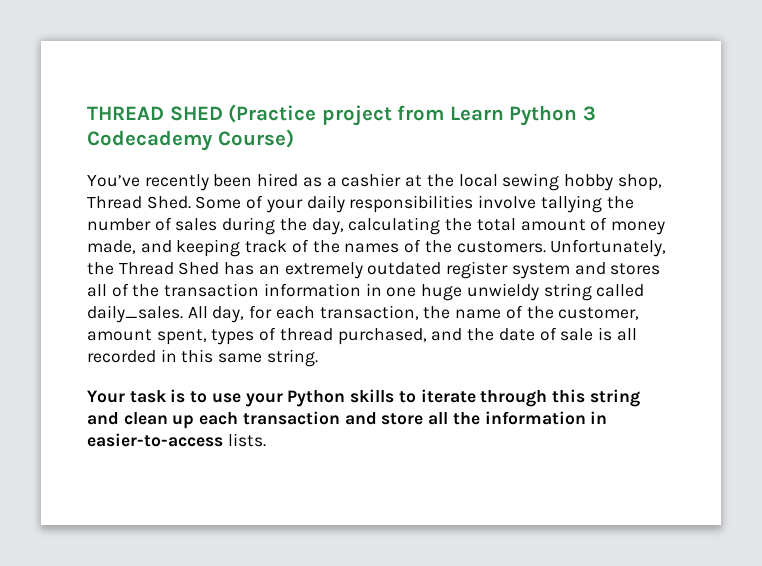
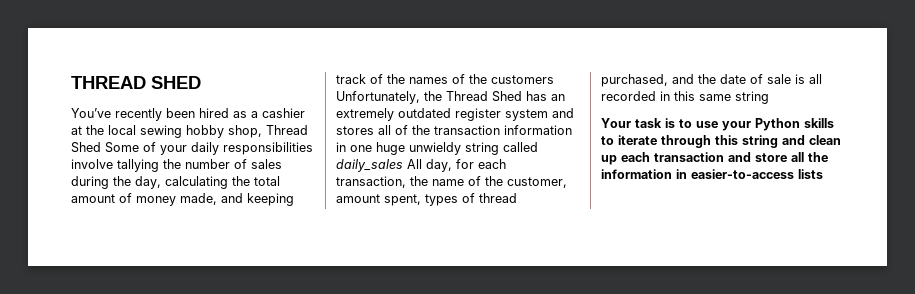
[228,104,596,126] [87,129,294,151] (Practice project from Learn Python 3 Codecademy Course) -> (201, 82) none
[146,196,191,209] Shed. -> [71,142,101,153] Shed
[456,241,546,253] customers. -> [491,75,554,84] customers
[87,305,183,323] daily_sales. -> [336,159,403,172] daily_sales
[266,349,318,367] string. -> [735,91,769,104] string
[227,433,266,447] lists. -> [798,169,823,179] lists

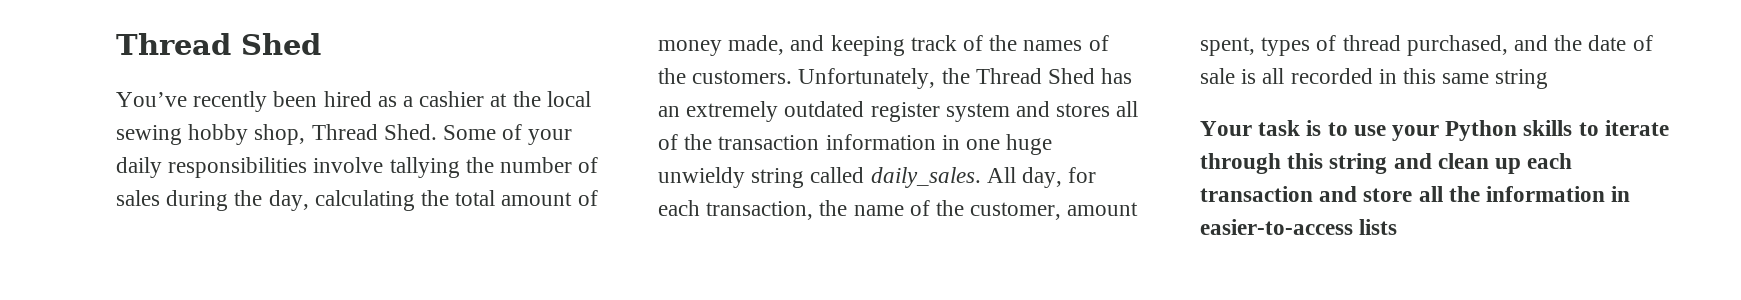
[71,76,201,89] THREAD SHED -> [116,33,321,55] Thread Shed
[71,142,101,153] Shed -> [383,124,437,140] Shed.
[491,75,554,84] customers -> [692,70,793,84] customers.
[336,159,403,172] daily_sales -> [870,167,981,188] daily_sales.

